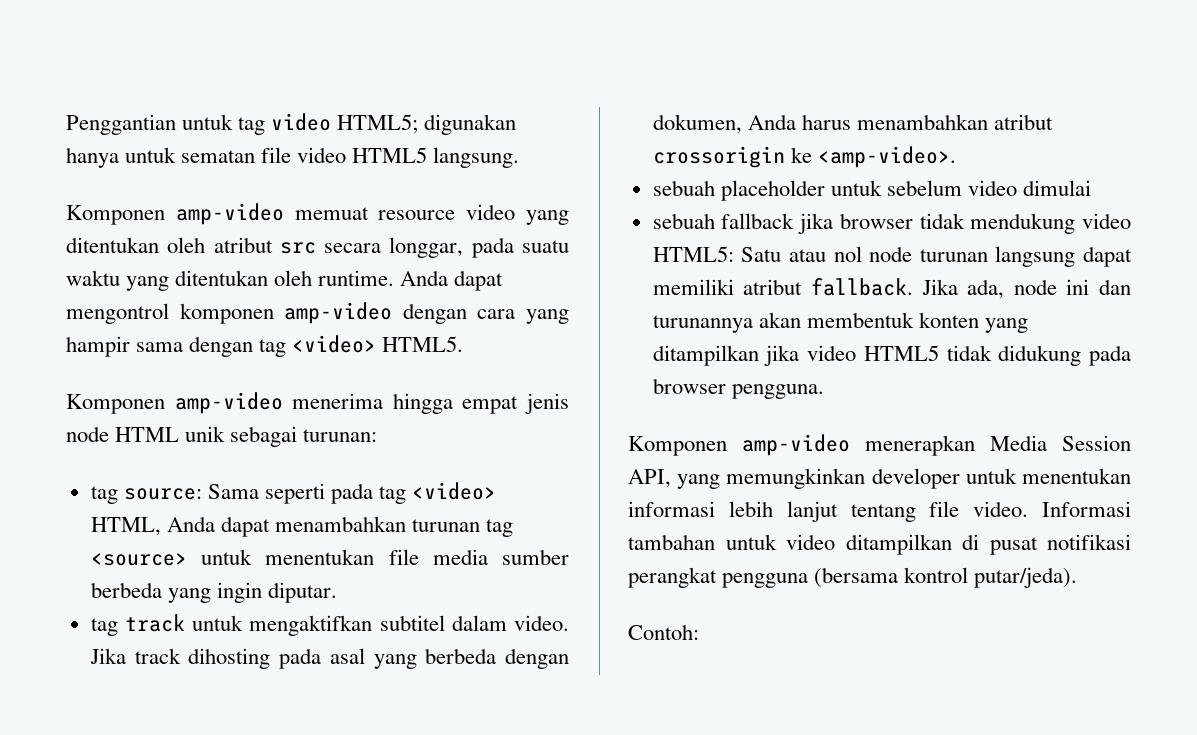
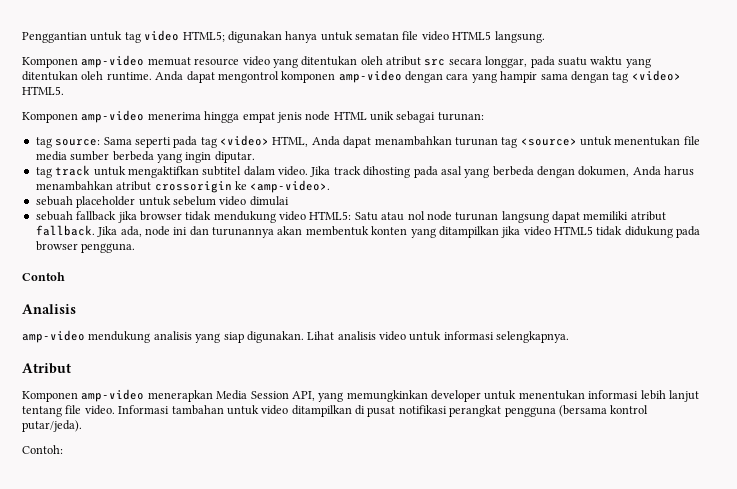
(824, 391) none -> [22,272,65,281] [22,304,76,314] [22,330,570,343] [22,363,71,374] // Contoh // Analisis // amp-video mendukung analisis yang siap digunakan. Lihat analisis video untuk informasi selengkapnya. // Atribut

